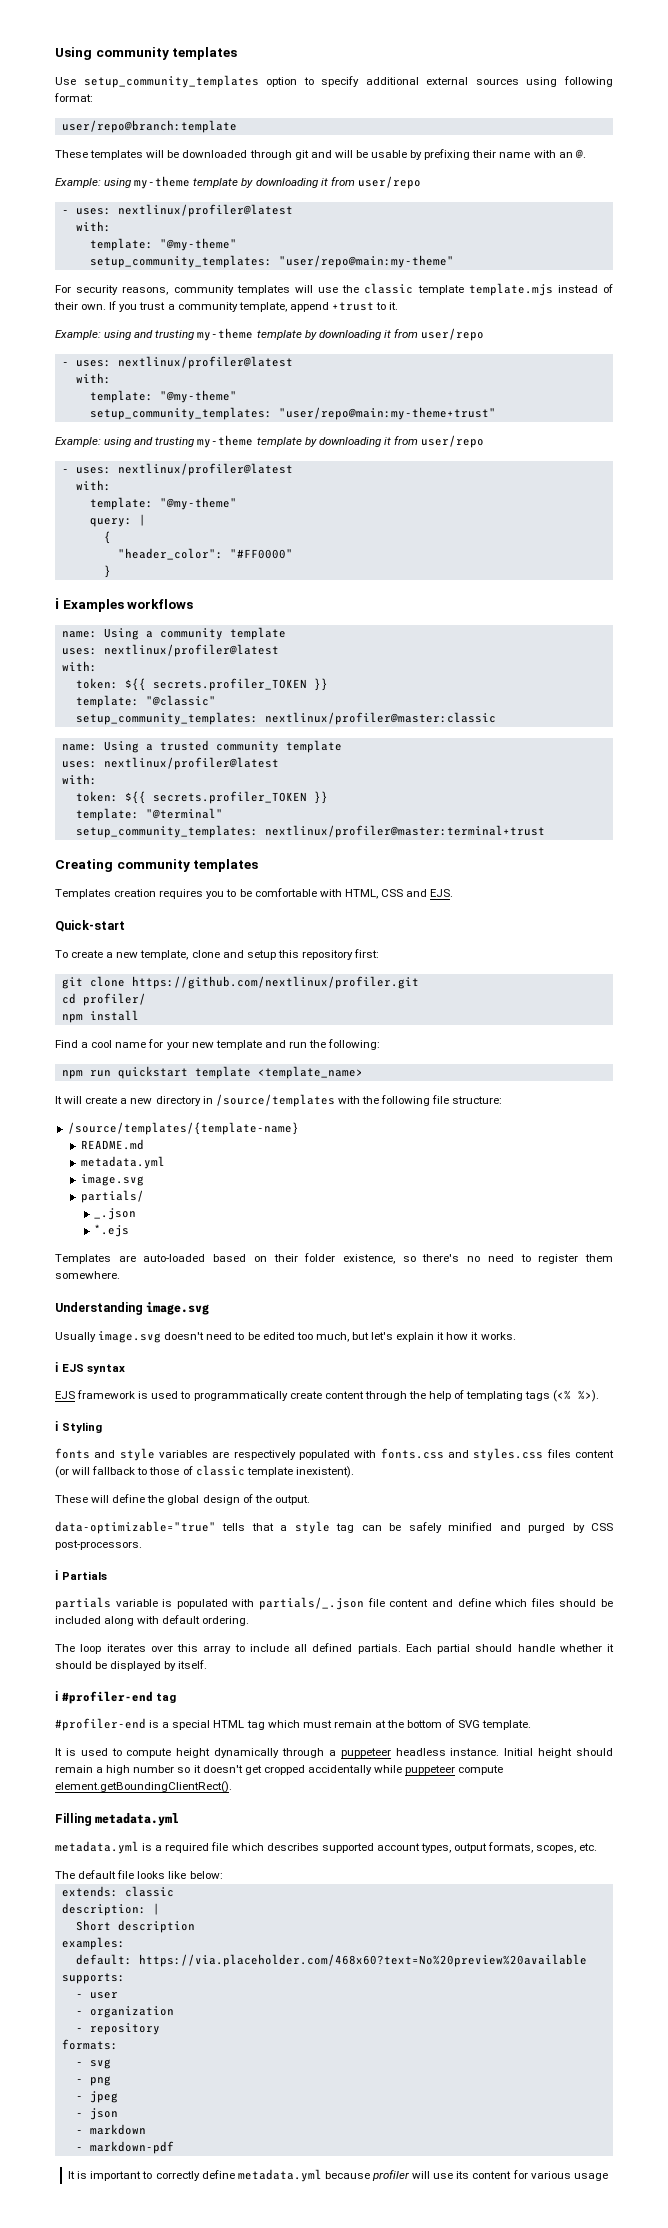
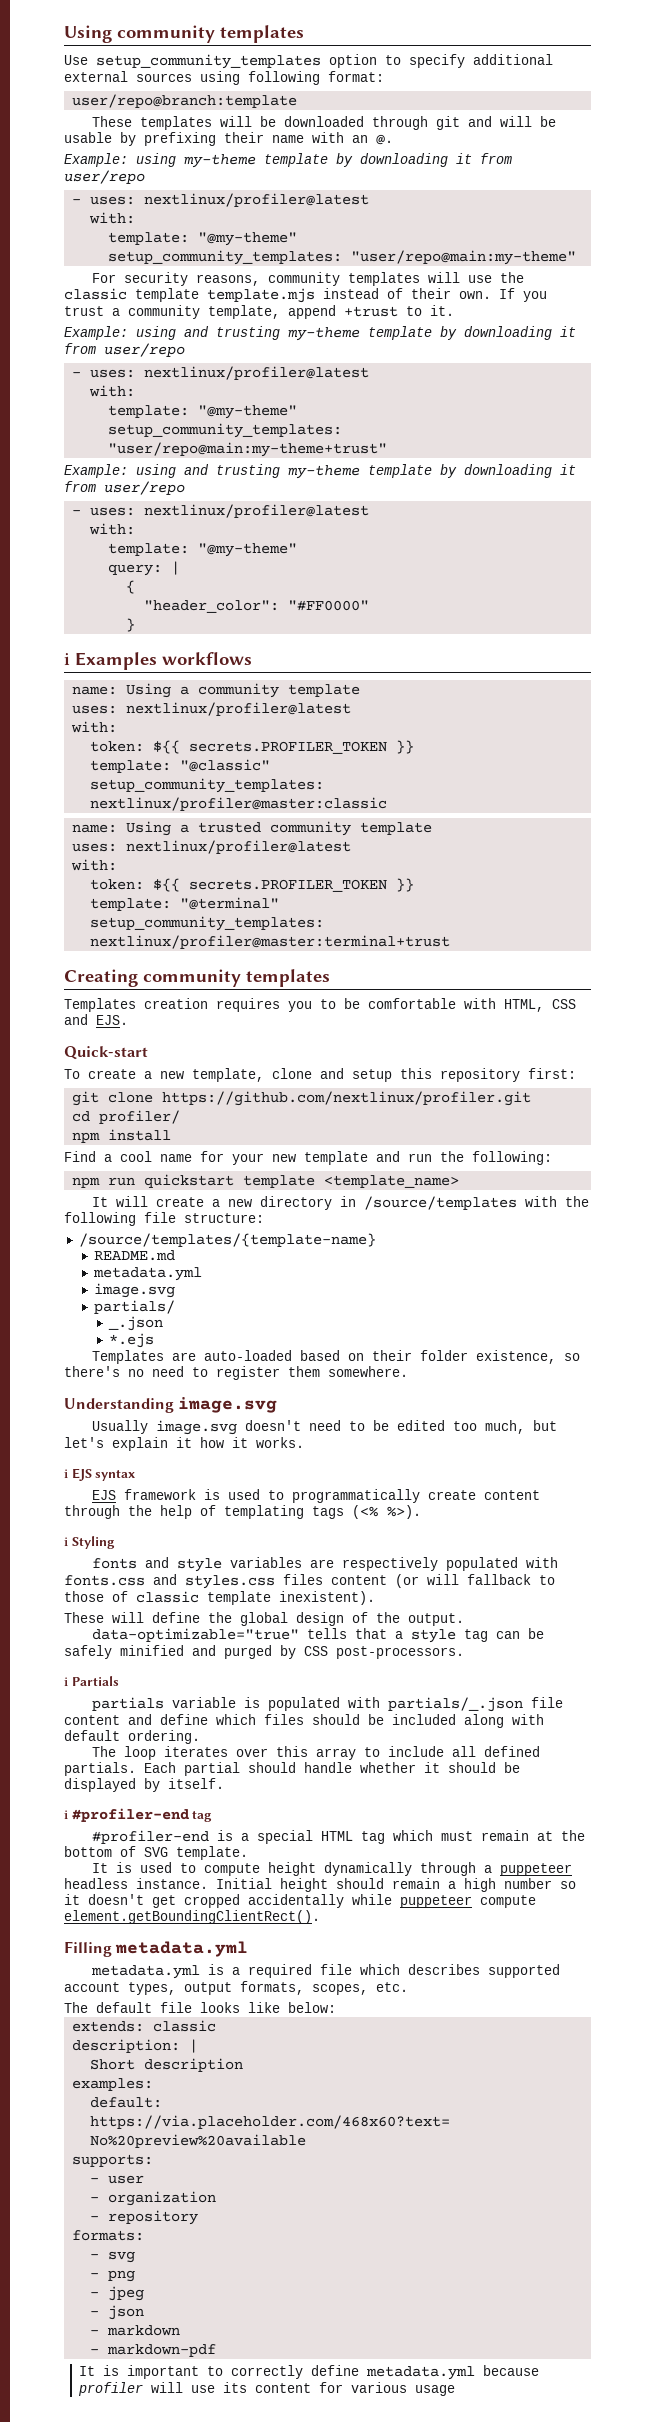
[152,678,307,691] secrets.profiler_TOKEN -> [189,741,388,754] secrets.PROFILER_TOKEN
[152,791,307,804] secrets.profiler_TOKEN -> [189,879,388,892] secrets.PROFILER_TOKEN

